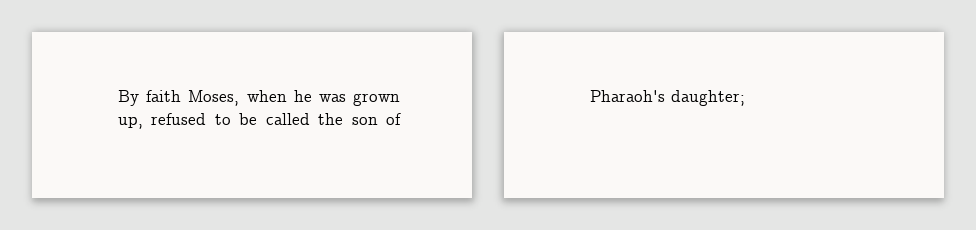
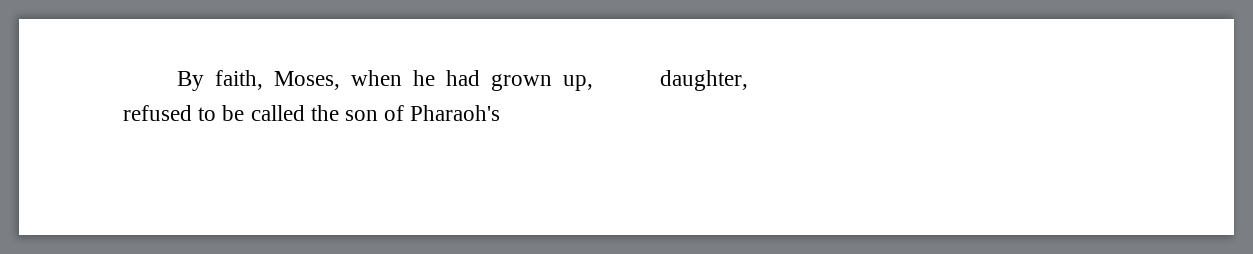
[146,90,182,102] faith -> [215,70,264,90] faith,
[318,94,346,102] was -> [446,70,481,86] had
[671,90,745,106] daughter; -> [660,70,748,91] daughter,

